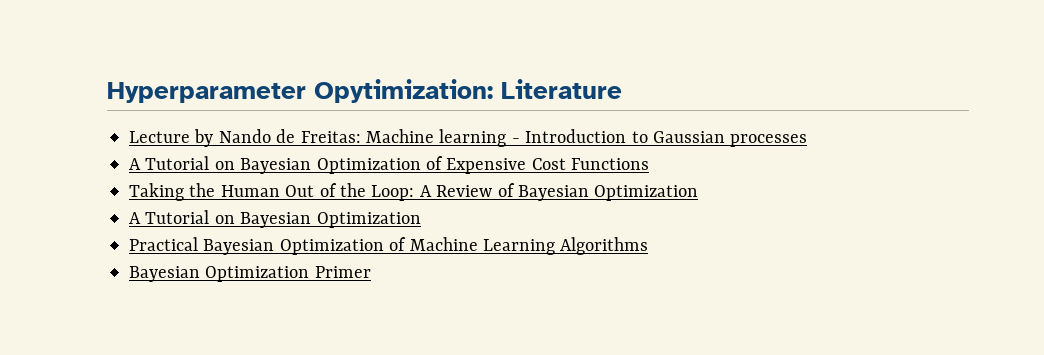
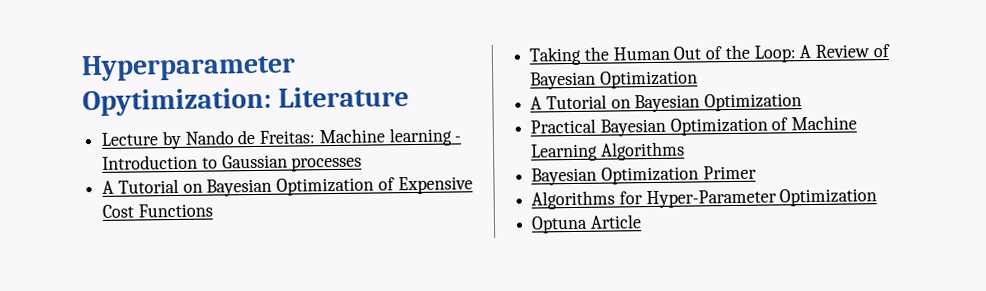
(371, 272) none -> [531,188,878,210] [531,214,642,234] // Algorithms for Hyper-Parameter Optimization // Optuna Article

